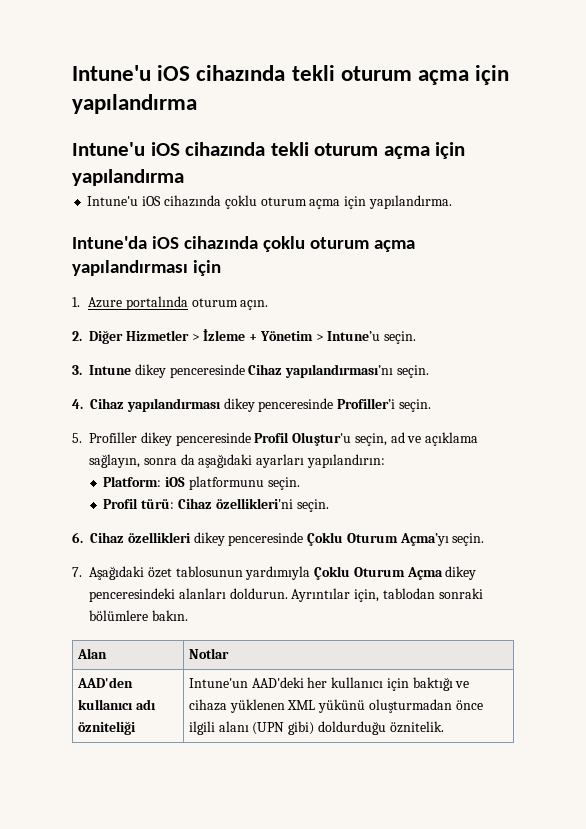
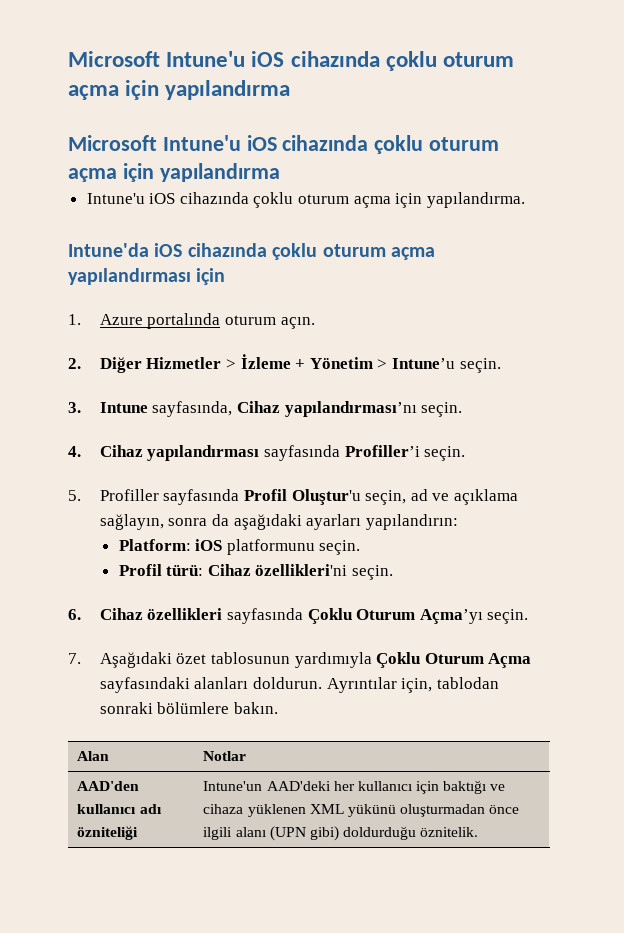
[72,65,510,85] [72,94,197,114] [72,142,309,156] Intune'u iOS cihazında tekli oturum açma için yapılandırma // Intune'u iOS cihazında tekli -> [68,51,515,71] [68,80,291,100] [68,135,424,154] Microsoft Intune'u iOS cihazında çoklu oturum açma için yapılandırma // Microsoft Intune'u iOS cihazında çoklu
[134,364,245,378] dikey penceresinde -> [152,401,233,417] sayfasında,
[223,398,334,412] dikey penceresinde -> [264,445,341,461] sayfasında
[140,432,251,446] dikey penceresinde -> [163,489,240,505] sayfasında
[193,532,304,546] dikey penceresinde -> [227,608,304,624] sayfasında
[445,566,477,580] [89,588,175,602] dikey penceresindeki -> [99,677,190,693] sayfasındaki

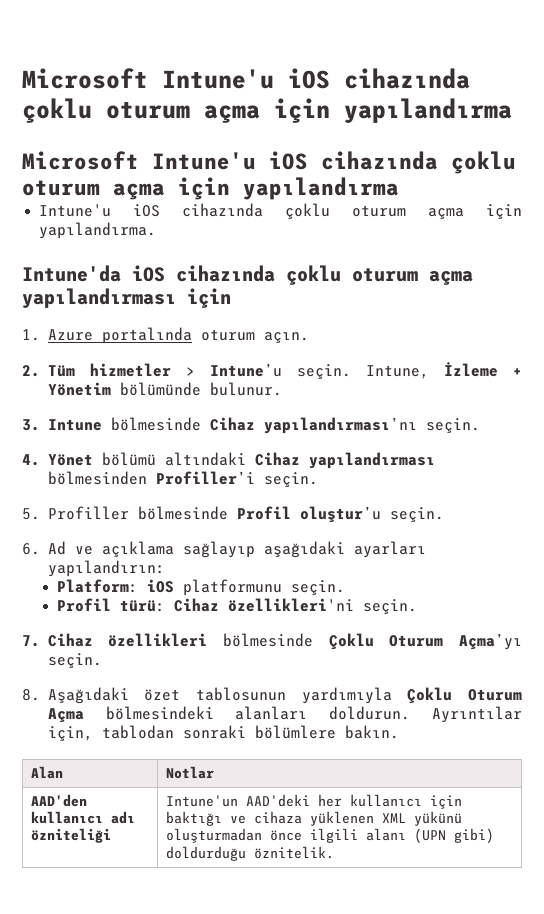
[99,354,501,373] Diğer Hizmetler > İzleme + Yönetim > Intune’u seçin. -> [47,362,522,380] [47,382,282,396] Tüm hizmetler > Intune’u seçin. Intune, İzleme + Yönetim bölümünde bulunur.
[152,401,233,417] sayfasında, -> [110,417,201,431] bölmesinde
(81, 451) none -> [47,452,246,466] Yönet bölümü altındaki
[264,445,341,461] sayfasında -> [47,471,147,485] bölmesinden
[163,489,518,505] [99,514,230,530] sayfasında Profil Oluştur'u seçin, ad ve açıklama sağlayın, sonra da -> [137,506,444,523] [22,541,255,558] bölmesinde Profil oluştur’u seçin. // 6. Ad ve açıklama sağlayıp
[68,609,81,620] 6. -> [22,635,40,647] 7.
[227,608,304,624] sayfasında -> [223,633,314,647] bölmesinde
[68,653,81,664] 7. -> [22,689,40,701] 8.
[99,677,190,693] sayfasındaki -> [105,706,214,720] bölmesindeki

